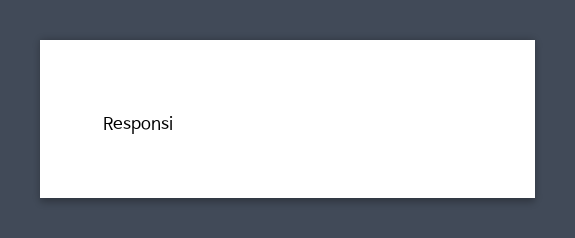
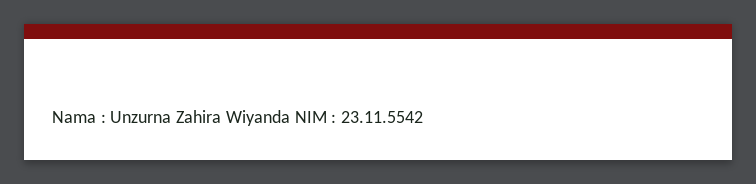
[103,116,173,134] Responsi -> [52,110,424,126] Nama : Unzurna Zahira Wiyanda NIM : 23.11.5542

